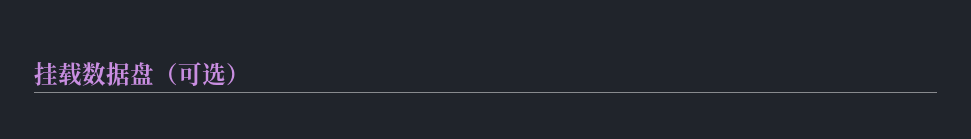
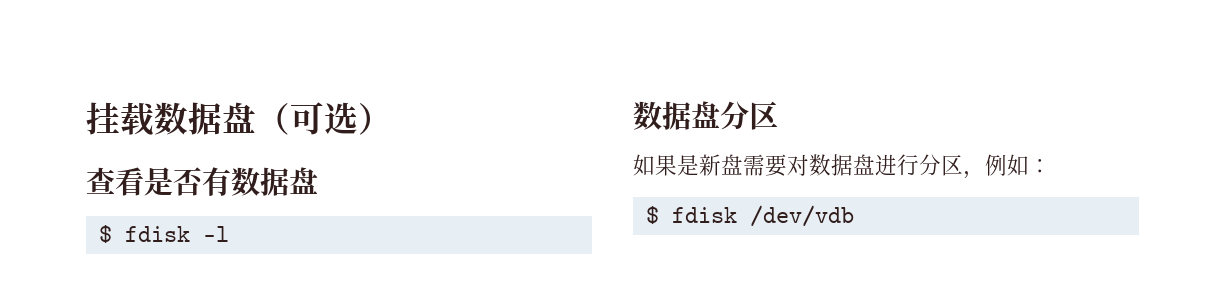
(250, 74) none -> [86,167,318,196] [98,225,229,243] [633,101,778,130] [633,154,1051,179] [645,205,854,227] // 查看是否有数据盘 // $ fdisk -l // 数据盘分区 // 如果是新盘需要对数据盘进行分区，例如： // $ fdisk /dev/vdb

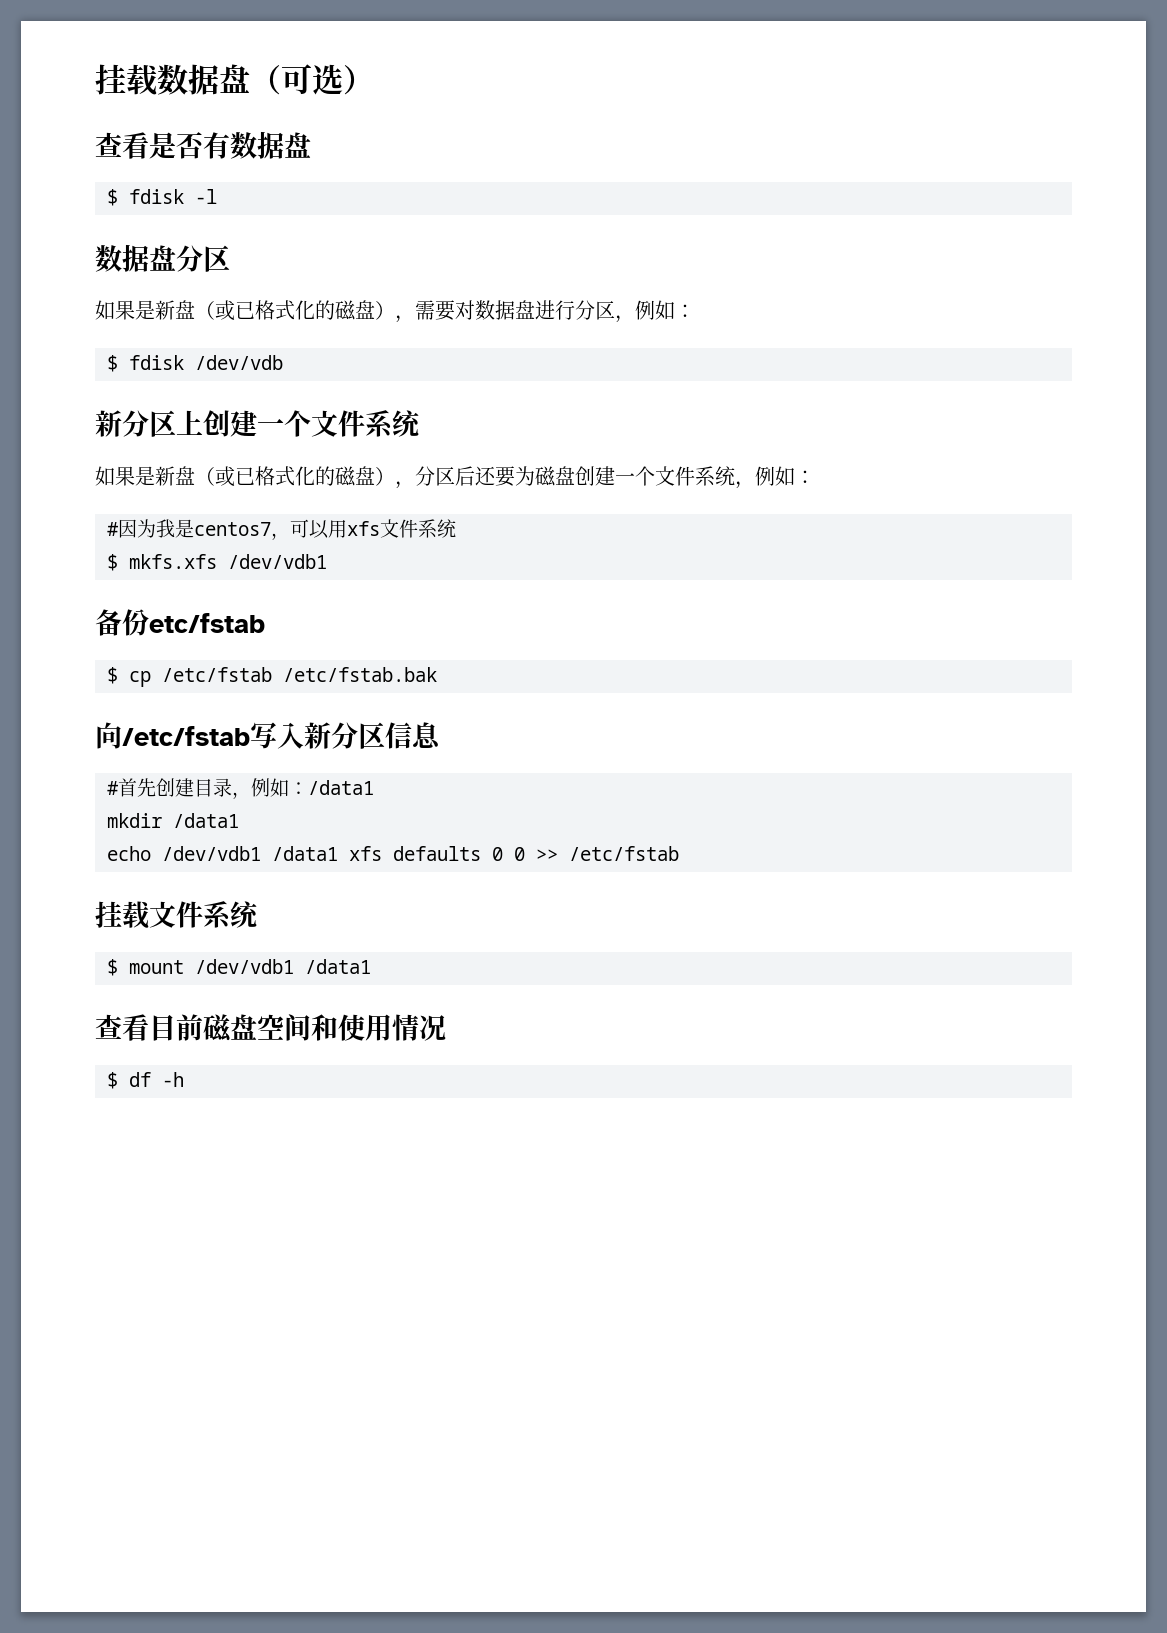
(743, 164) none -> [195,300,415,323] （或已格式化的磁盘），
(854, 216) none -> [95,410,421,438] [95,466,815,489] [107,519,456,540] [107,554,327,571] [95,609,265,636] [107,667,437,687] [95,722,441,749] [107,778,374,799] [107,813,239,828] [107,846,679,861] [95,901,259,929] [107,959,371,976] [95,1014,446,1043] [107,1072,184,1089] // 新分区上创建一个文件系统 // 如果是新盘（或已格式化的磁盘），分区后还要为磁盘创建一个文件系统，例如： // #因为我是centos7，可以用xfs文件系统 // $ mkfs.xfs /dev/vdb1 // 备份etc/fstab // $ cp /etc/fstab /etc/fstab.bak // 向/etc/fstab写入新分区信息 // #首先创建目录，例如：/data1 // mkdir /data1 // echo /dev/vdb1 /data1 xfs defaults 0 0 >> /etc/fstab // 挂载文件系统 // $ mount /dev/vdb1 /data1 // 查看目前磁盘空间和使用情况 // $ df -h

